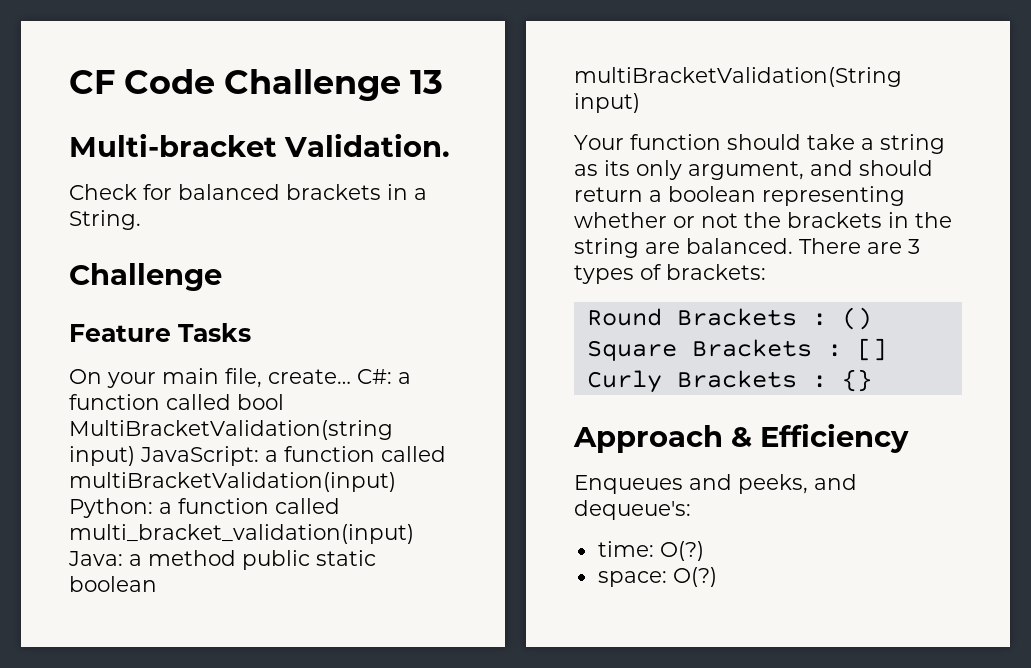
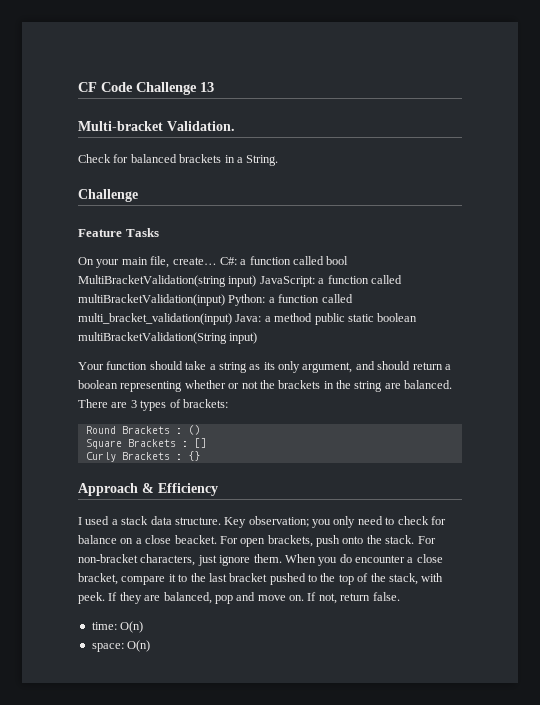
[574,474,857,494] [574,500,691,520] Enqueues and peeks, and dequeue's: -> [78,516,446,528] [78,535,436,547] [78,554,443,566] [78,573,444,585] [78,592,400,604] I used a stack data structure. Key observation; you only need to check for balance on a close beacket. For open brackets, push onto the stack. For non-bracket characters, just ignore them. When you do encounter a close bracket, compare it to the last bracket pushed to the top of the stack, with peek. If they are balanced, pop and move on. If not, return false.
[659,541,704,561] O(?) -> [120,621,144,633] O(n)
[672,567,717,587] O(?) -> [127,640,151,652] O(n)

